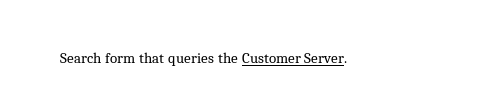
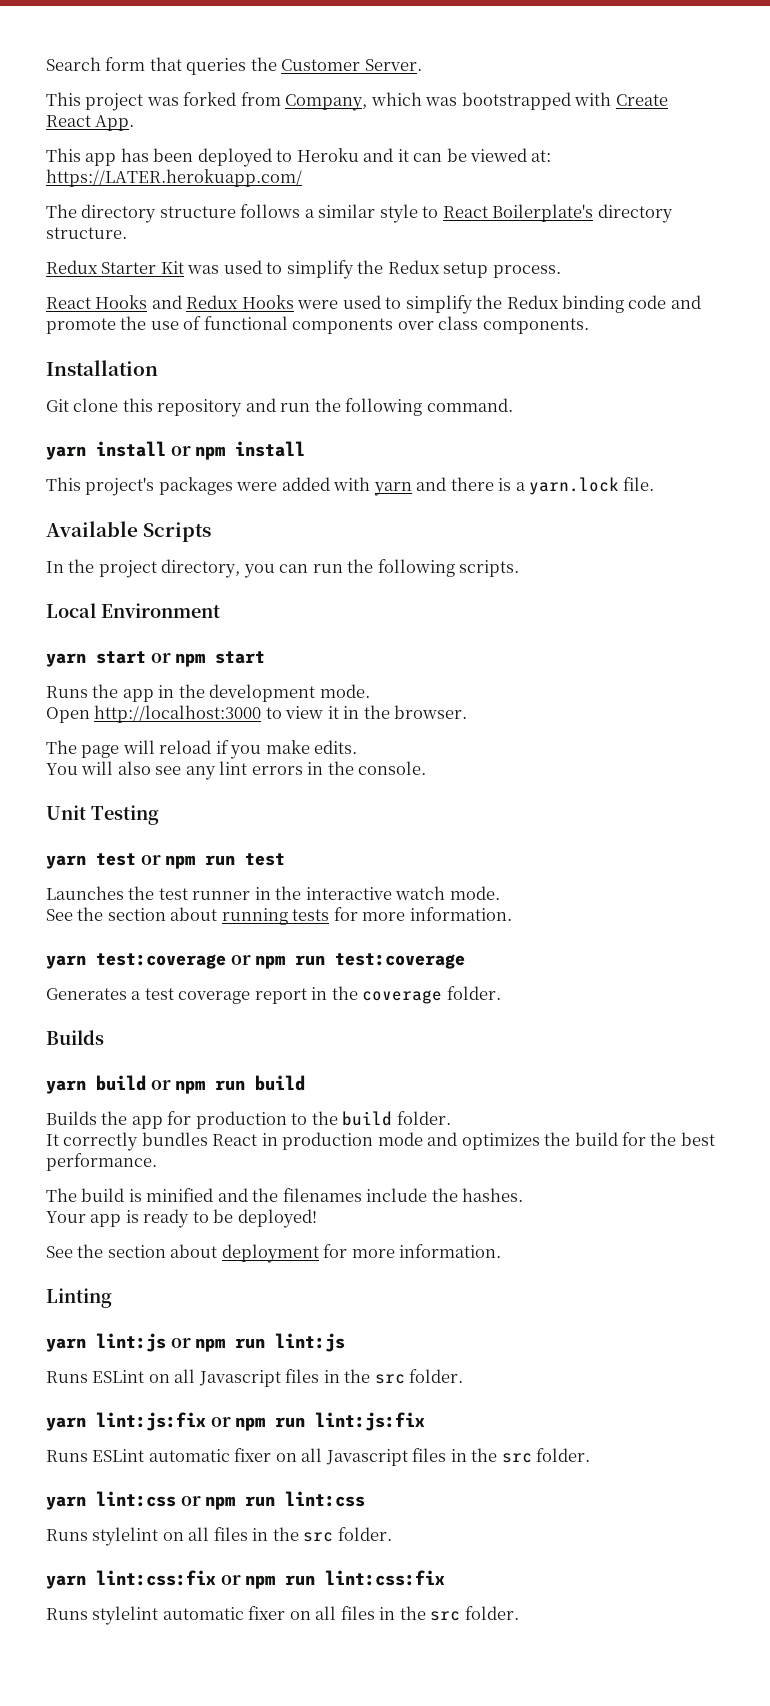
(348, 58) none -> [46,92,668,111] [46,115,135,131] [46,148,552,167] [46,169,302,187] [46,204,673,223] [46,227,127,239] [46,260,561,279] [46,295,701,314] [46,316,589,334] [46,360,158,376] [46,398,513,417] [46,441,306,460] [46,477,655,496] [46,521,212,542] [46,559,520,578] [46,603,220,618] [46,651,266,667] [46,684,370,702] [46,705,468,723] [46,740,358,759] [46,761,427,780] [46,805,159,825] [46,853,286,869] [46,886,500,900] [46,907,512,925] [46,953,466,969] [46,986,501,1004] [46,1030,104,1045] [46,1075,306,1094] [46,1111,451,1129] [46,1132,715,1151] [46,1153,157,1171] [46,1188,524,1202] [46,1209,317,1228] [46,1244,502,1263] [46,1288,112,1308] [46,1333,346,1352] [46,1369,464,1387] [46,1412,426,1431] [46,1448,591,1466] [46,1491,366,1510] [46,1527,392,1546] [46,1570,446,1589] [46,1606,519,1625] // This project was forked from Company, which was bootstrapped with Create React App. // This app has been deployed to Heroku and it can be viewed at: https://LATER.herokuapp.com/ // The directory structure follows a similar style to React Boilerplate's directory structure. // Redux Starter Kit was used to simplify the Redux setup process. // React Hooks and Redux Hooks were used to simplify the Redux binding code and promote the use of functional components over class components. // Installation // Git clone this repository and run the following command. // yarn install or npm install // This project's packages were added with yarn and there is a yarn.lock file. // Available Scripts // In the project directory, you can run the following scripts. // Local Environment // yarn start or npm start // Runs the app in the development mode. // Open http://localhost:3000 to view it in the browser. // The page will reload if you make edits. // You will also see any lint errors in the console. // Unit Testing // yarn test or npm run test // Launches the test runner in the interactive watch mode. // See the section about running tests for more information. // yarn test:coverage or npm run test:coverage // Generates a test coverage report in the coverage folder. // Builds // yarn build or npm run build // Builds the app for production to the build folder. // It correctly bundles React in production mode and optimizes the build for the best performance. // The build is minified and the filenames include the hashes. // Your app is ready to be deployed! // See the section about deployment for more information. // Linting // yarn lint:js or npm run lint:js // Runs ESLint on all Javascript files in the src folder. // yarn lint:js:fix or npm run lint:js:fix // Runs ESLint automatic fixer on all Javascript files in the src folder. // yarn lint:css or npm run lint:css // Runs stylelint on all files in the src folder. // yarn lint:css:fix or npm run lint:css:fix // Runs stylelint automatic fixer on all files in the src folder.

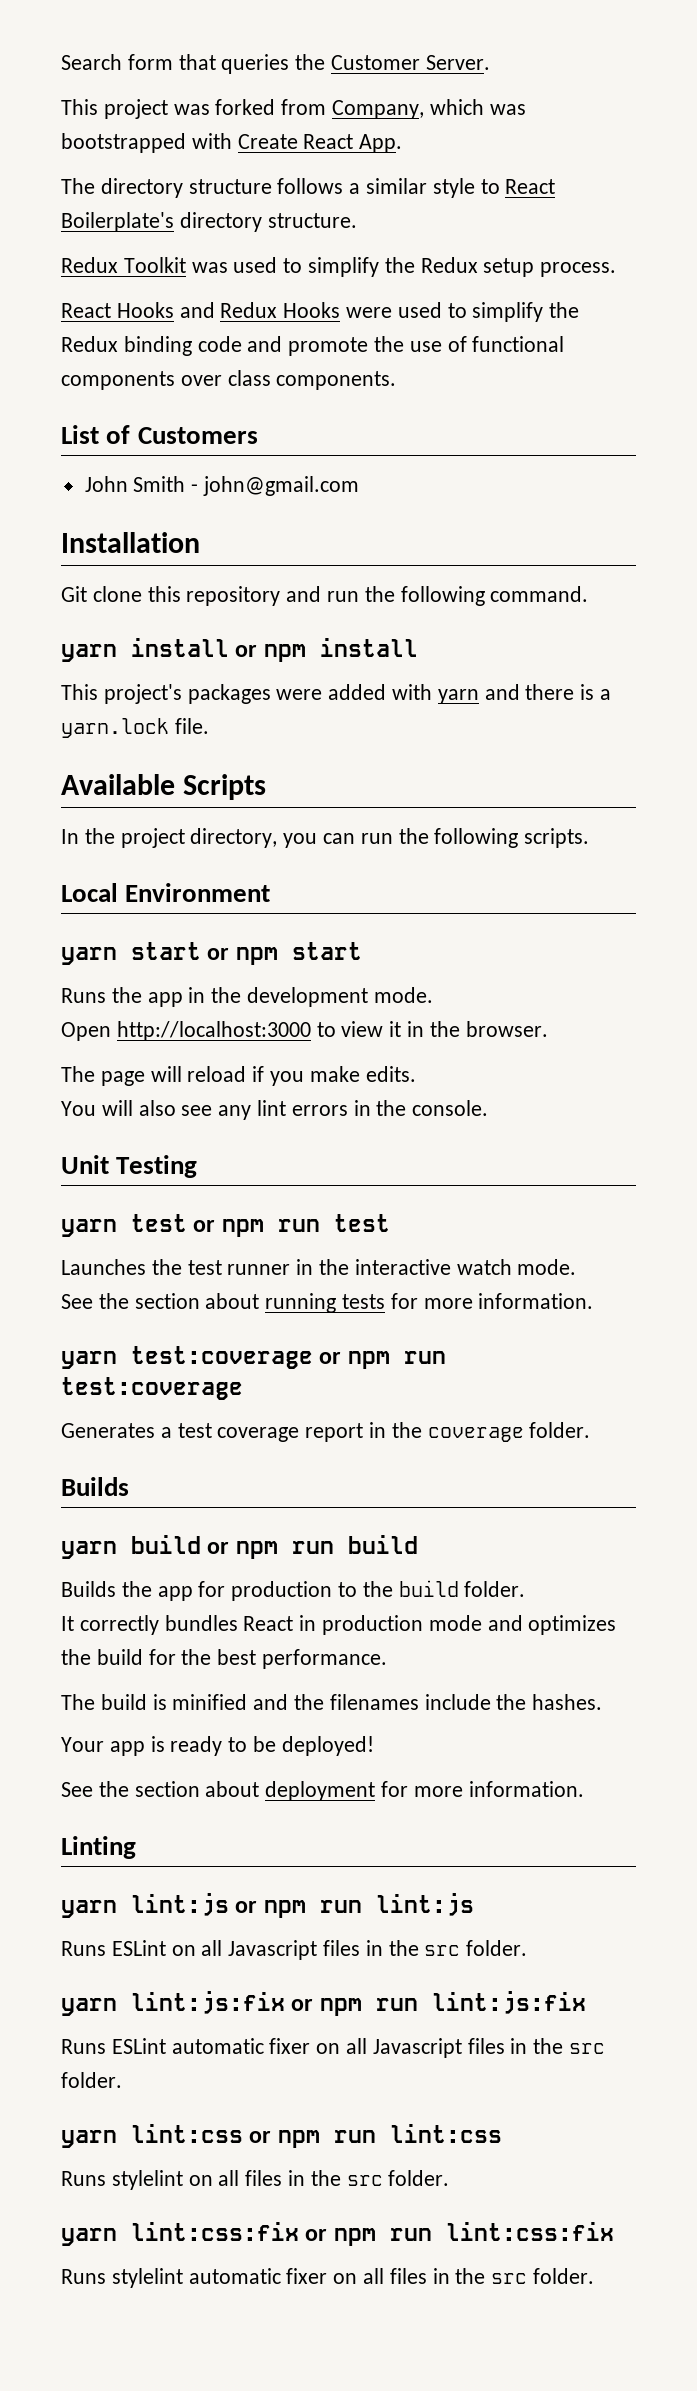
[46,148,552,167] [46,169,302,187] // This app has been deployed to Heroku and it can be viewed at: https://LATER.herokuapp.com/ -> (403, 143) none
[101,261,184,274] Starter Kit -> [123,257,186,273] Toolkit
(589, 326) none -> [61,425,258,444] [84,476,360,496] // List of Customers // John Smith - john@gmail.com

